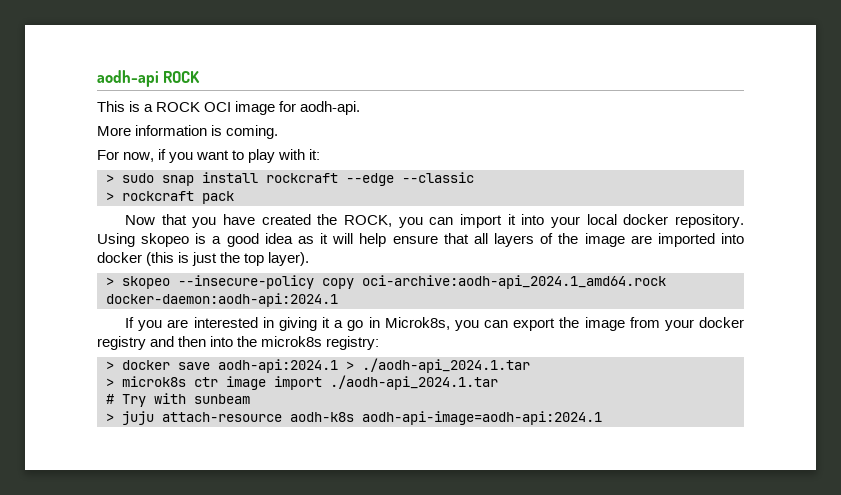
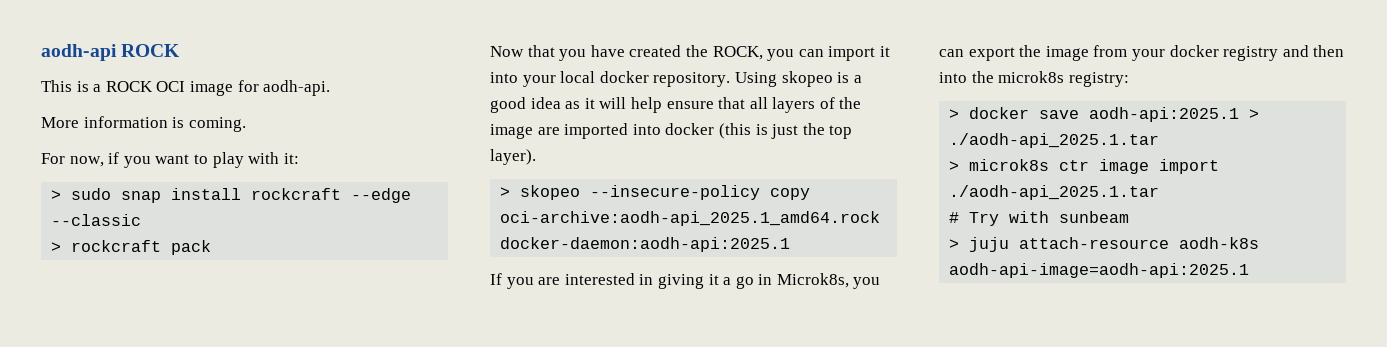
[362,275,666,289] [106,293,338,307] oci-archive:aodh-api_2024.1_amd64.rock docker-daemon:aodh-api:2024.1 -> [500,211,881,226] [500,237,791,252] oci-archive:aodh-api_2025.1_amd64.rock docker-daemon:aodh-api:2025.1
[218,358,530,373] aodh-api:2024.1 > ./aodh-api_2024.1.tar -> [1089,107,1260,122] [949,133,1160,148] aodh-api:2025.1 > ./aodh-api_2025.1.tar
[330,375,498,390] ./aodh-api_2024.1.tar -> [949,185,1160,200] ./aodh-api_2025.1.tar
[362,411,602,425] aodh-api-image=aodh-api:2024.1 -> [949,263,1250,278] aodh-api-image=aodh-api:2025.1

